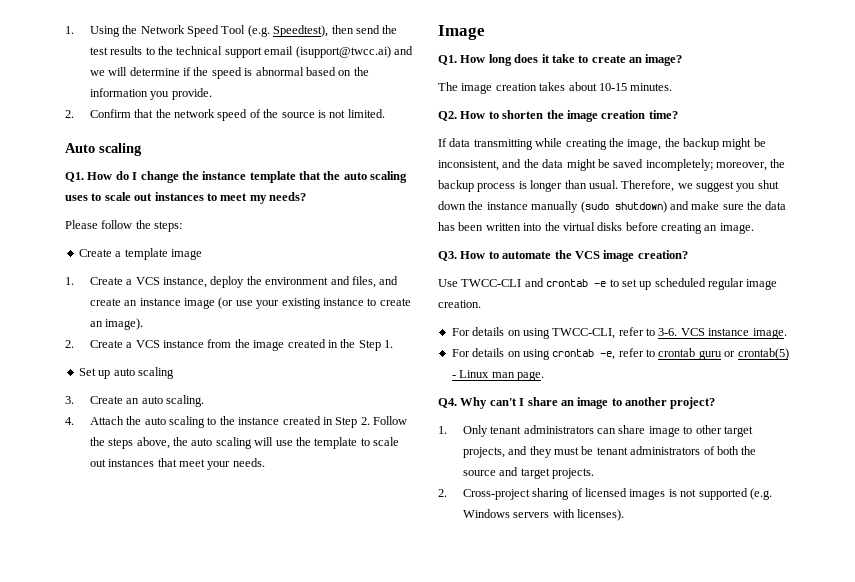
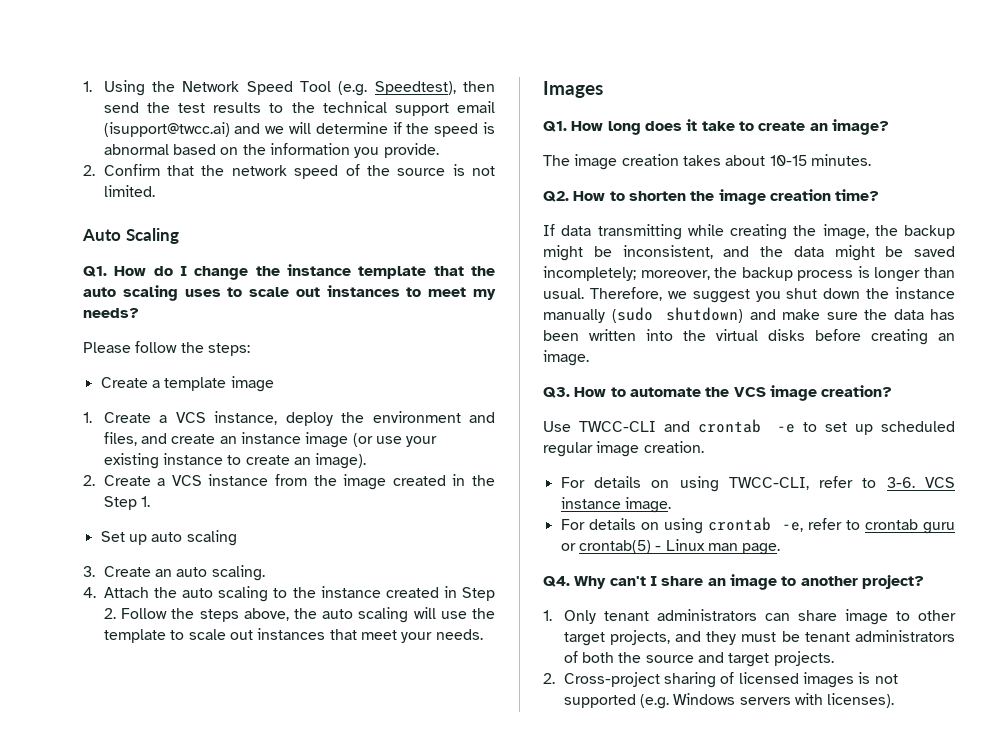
[99,143,142,156] scaling -> [125,228,179,244] Scaling
[438,25,485,40] Image -> [543,81,603,98] Images

